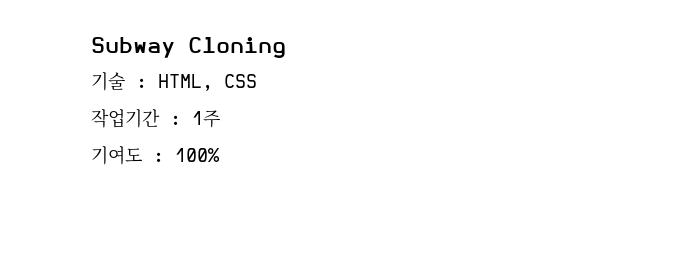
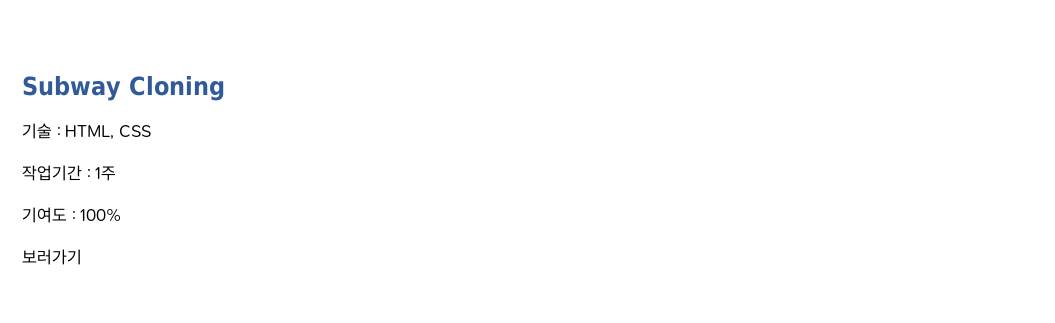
(220, 155) none -> [22,249,82,265] // 보러가기

